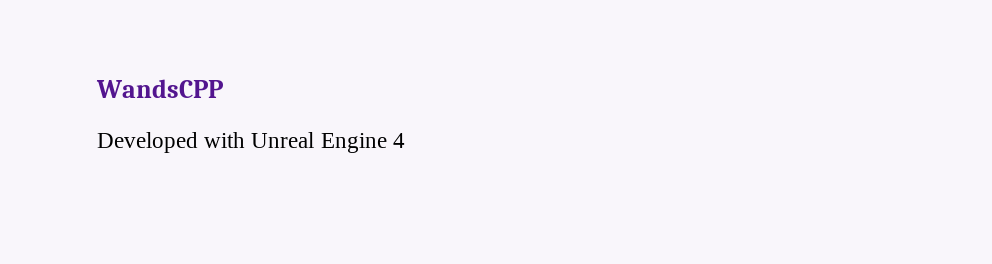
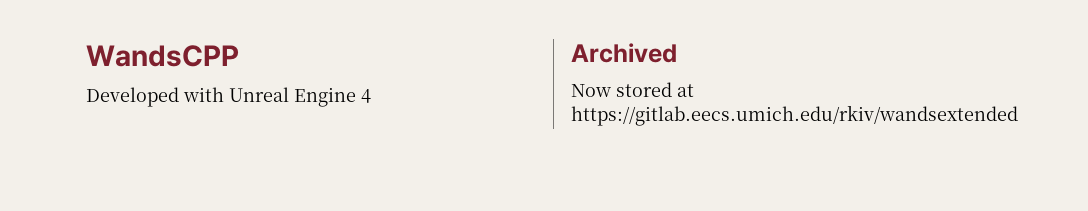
(405, 140) none -> [571,43,677,63] [571,82,694,97] [571,105,1018,126] // Archived // Now stored at https://gitlab.eecs.umich.edu/rkiv/wandsextended

